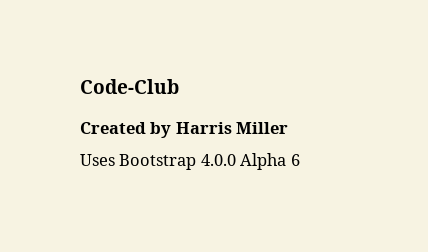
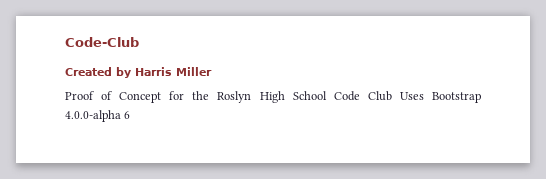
[80,153,287,170] Uses Bootstrap 4.0.0 Alpha -> [65,91,481,103] [65,110,121,122] Proof of Concept for the Roslyn High School Code Club Uses Bootstrap 4.0.0-alpha

